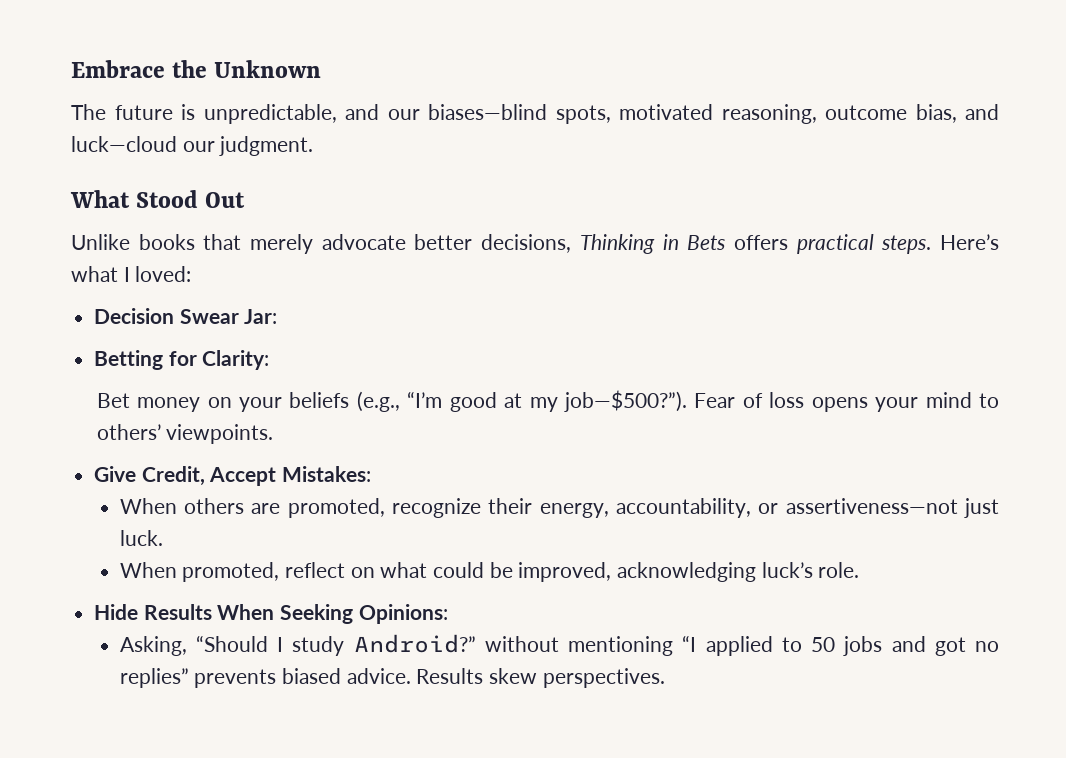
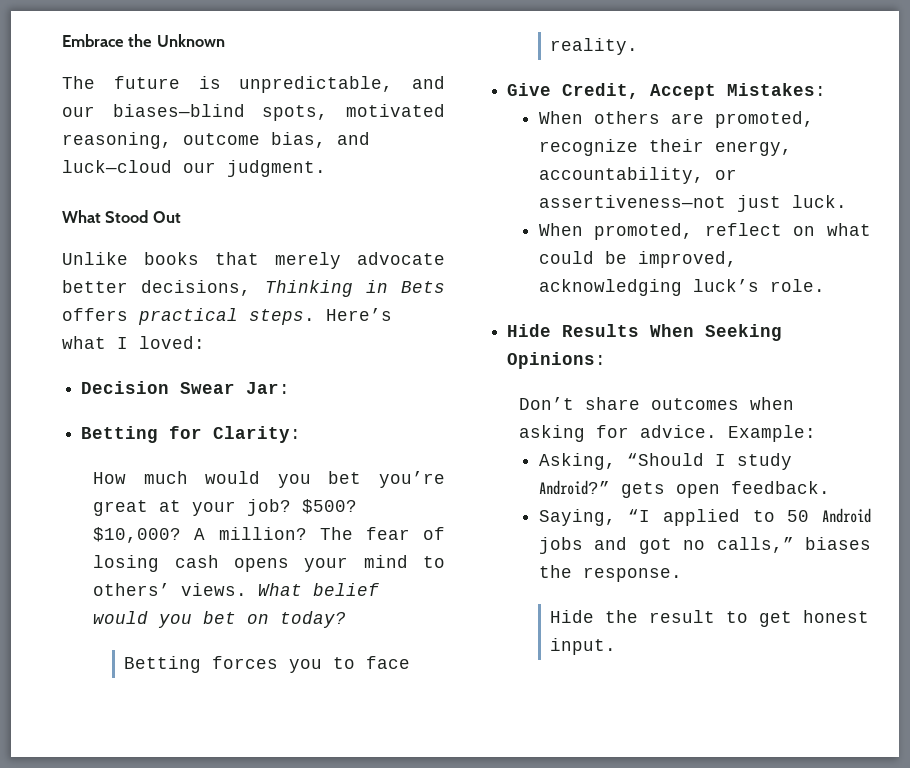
[96,390,805,412] Bet money on your beliefs (e.g., “I’m good at my job—$500?”). Fear of loss -> [93,471,445,488] [93,499,358,516] [93,527,445,543] [93,555,219,572] How much would you bet you’re great at your job? $500? $10,000? A million? The fear of losing cash
[166,424,274,444] viewpoints. -> [181,583,380,596] [93,611,347,628] [124,656,411,673] [550,38,639,55] views. What belief would you bet on today? // Betting forces you to face reality.
(448, 614) none -> [519,397,795,410] [519,425,817,442] // Don’t share outcomes when asking for advice. Example:
[484,636,674,656] without mentioning -> [620,481,830,498] [538,509,616,526] gets open feedback. // Saying,
(836, 644) none -> [822,508,871,523] Android
[119,668,665,688] replies” prevents biased advice. Results skew perspectives. -> [716,537,871,553] [538,565,682,582] [550,610,870,627] [550,638,617,655] calls,” biases the response. // Hide the result to get honest input.

